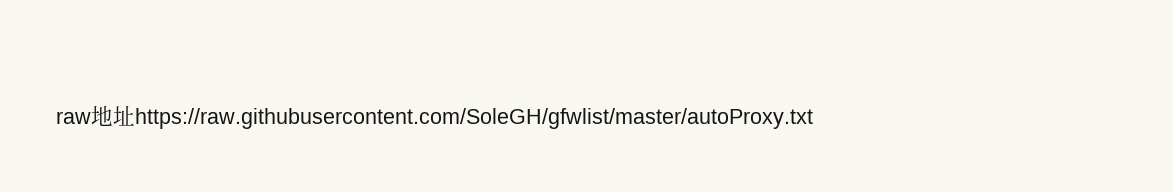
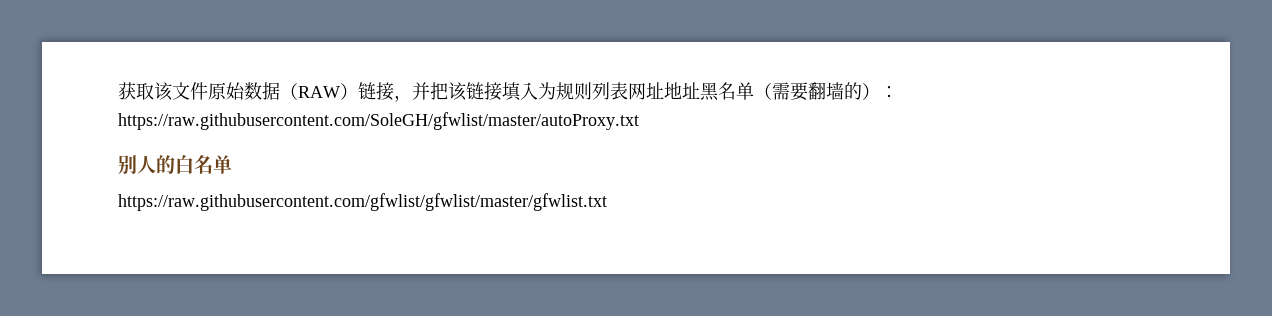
[56,105,813,129] raw地址https://raw.githubusercontent.com/SoleGH/gfwlist/master/autoProxy.txt -> [118,82,898,102] [118,112,639,130] [118,155,232,175] [118,193,607,211] 获取该文件原始数据（RAW）链接，并把该链接填入为规则列表网址地址黑名单（需要翻墙的）：https://raw.githubusercontent.com/SoleGH/gfwlist/master/autoProxy.txt // 别人的白名单 // https://raw.githubusercontent.com/gfwlist/gfwlist/master/gfwlist.txt

